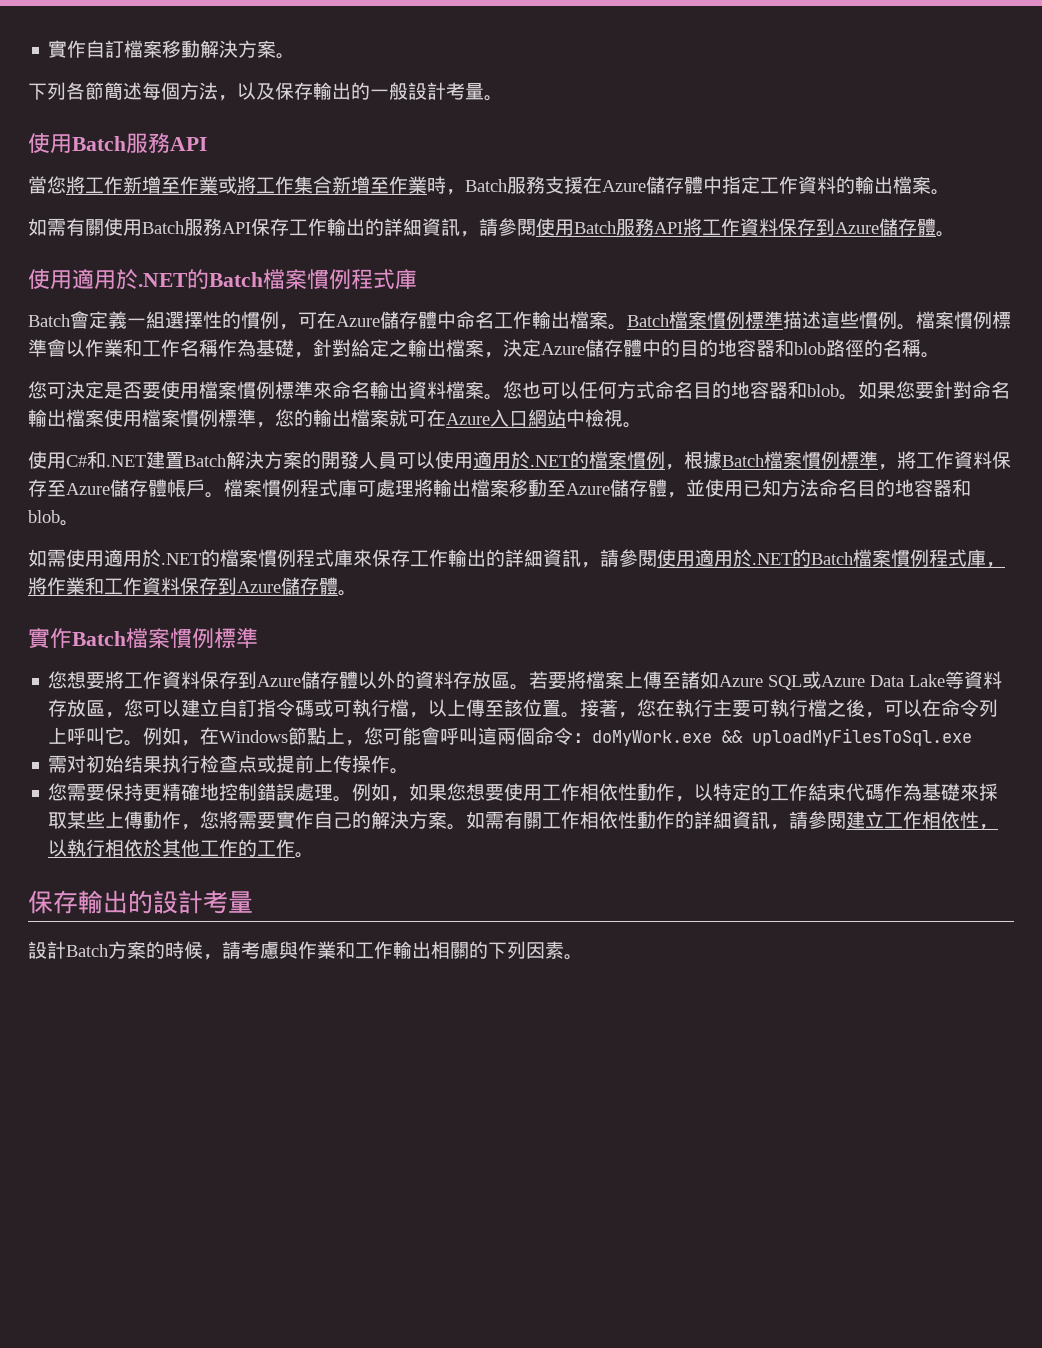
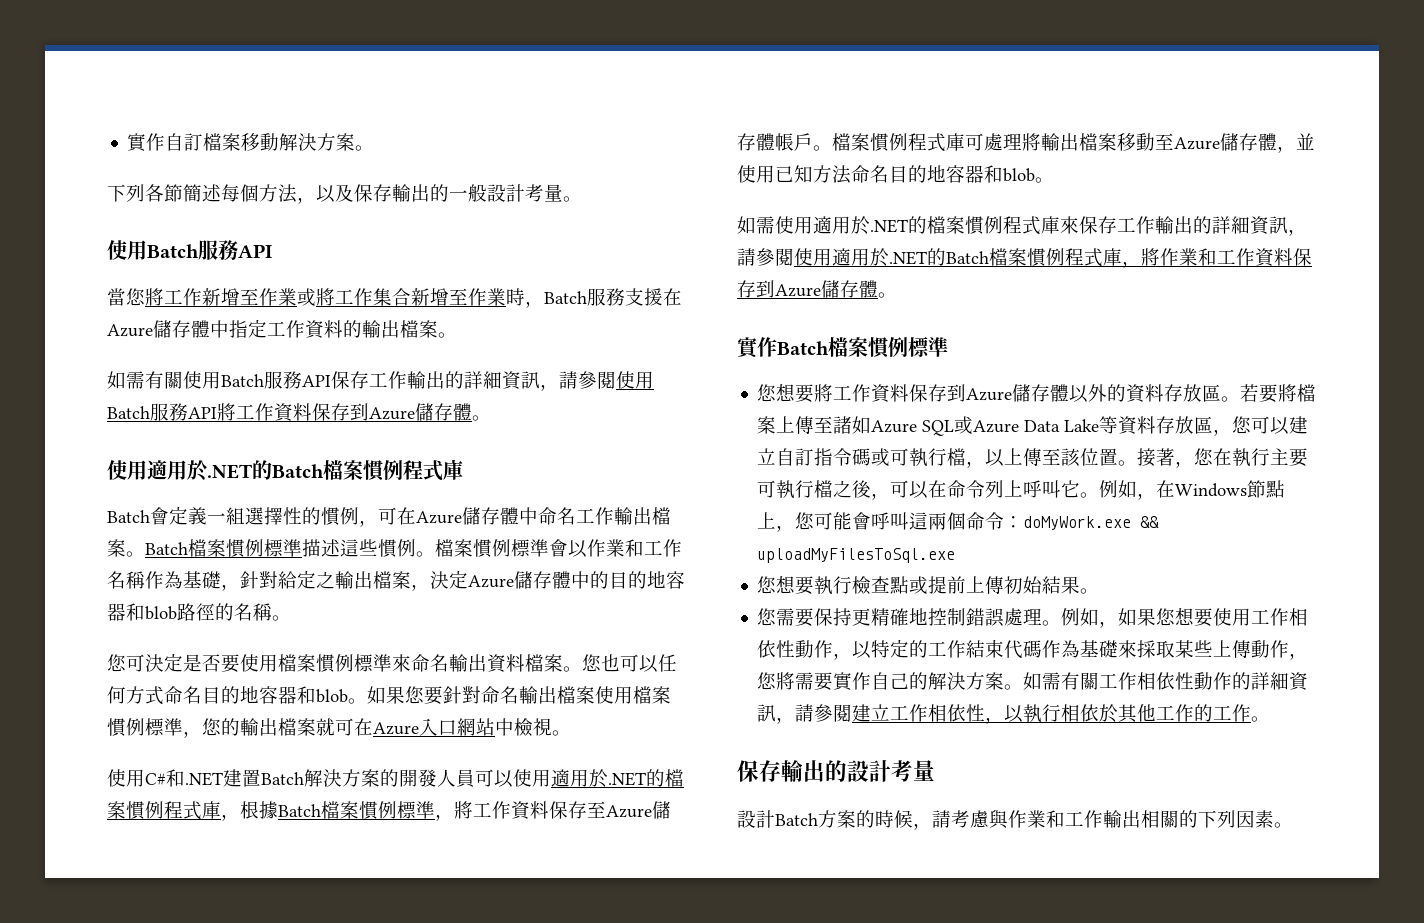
(665, 460) none -> [164,801,221,820] 程式庫
[48,755,391,773] 需对初始结果执行检查点或提前上传操作 -> [757,575,1081,595] 您想要執行檢查點或提前上傳初始結果

